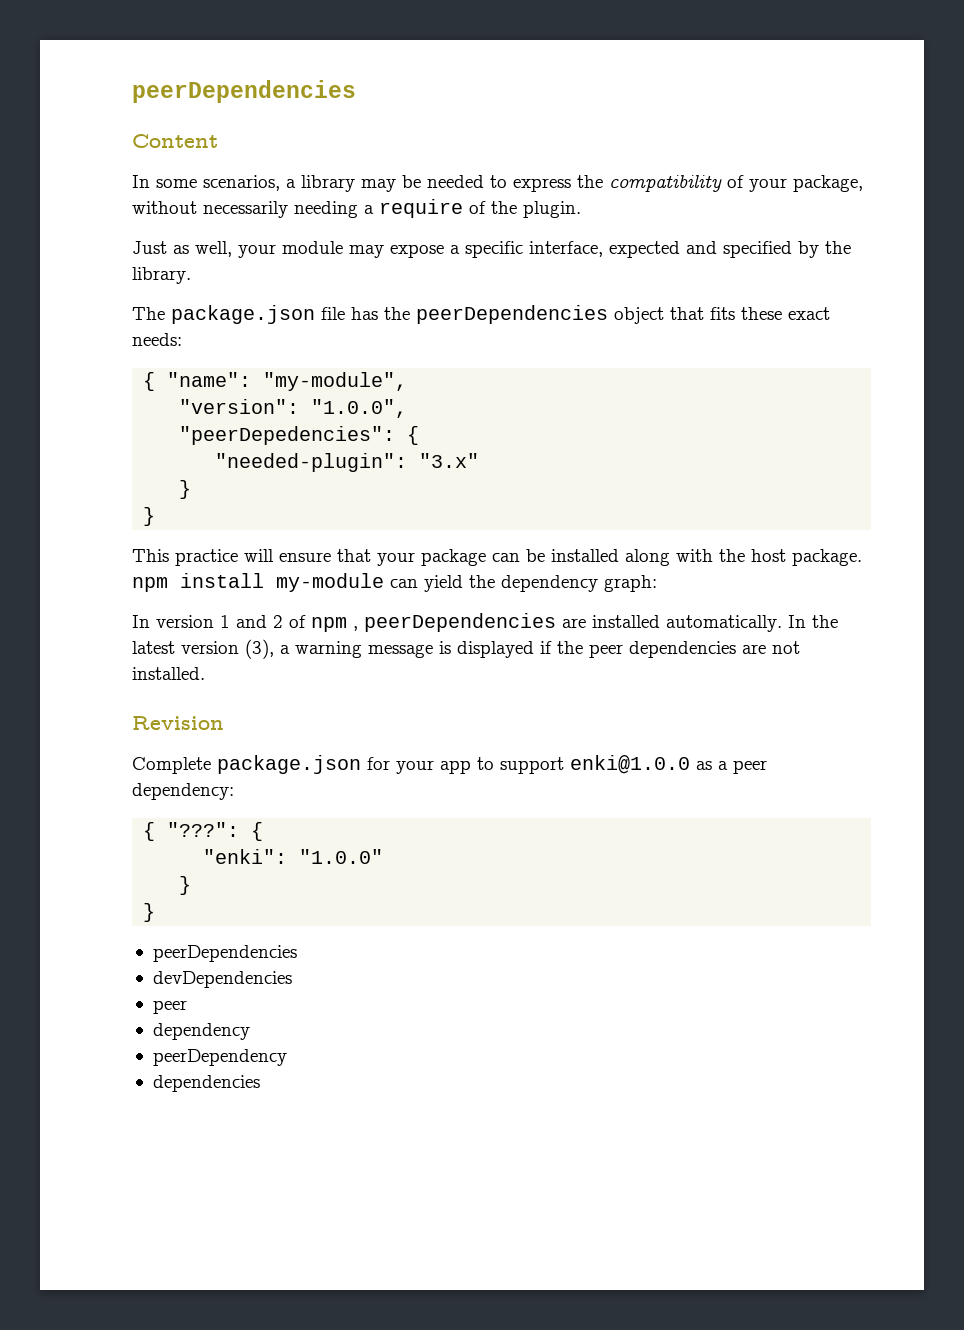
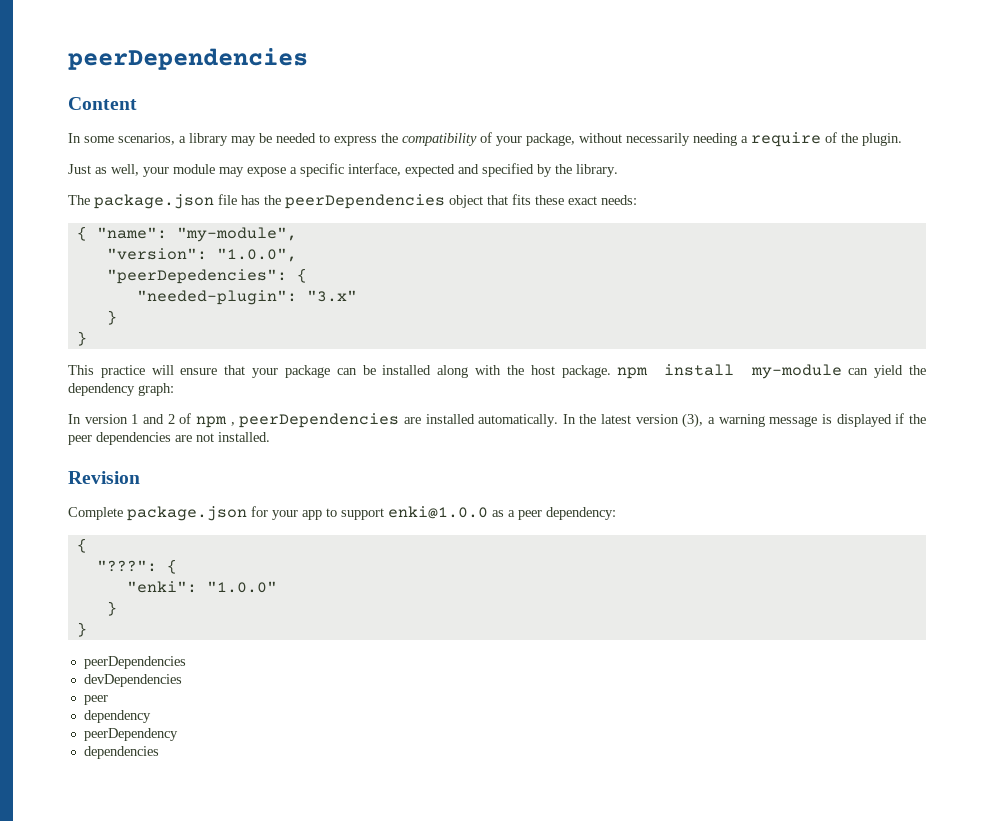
(156, 831) none -> (87, 545) //

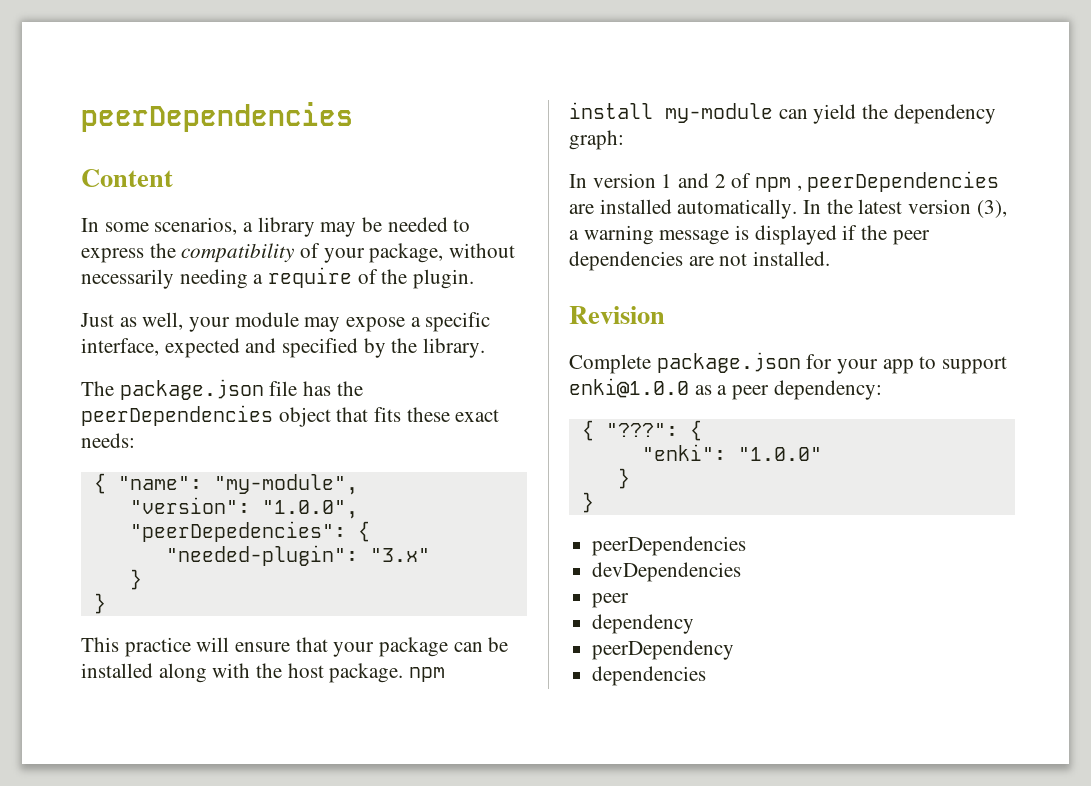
(87, 545) // -> (594, 430) none

